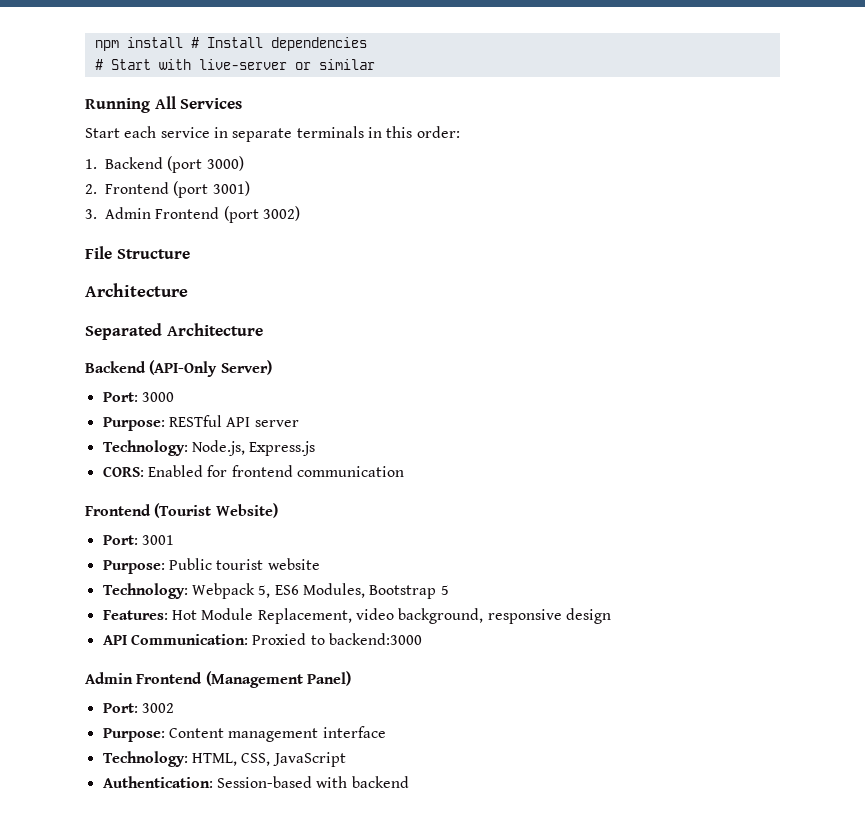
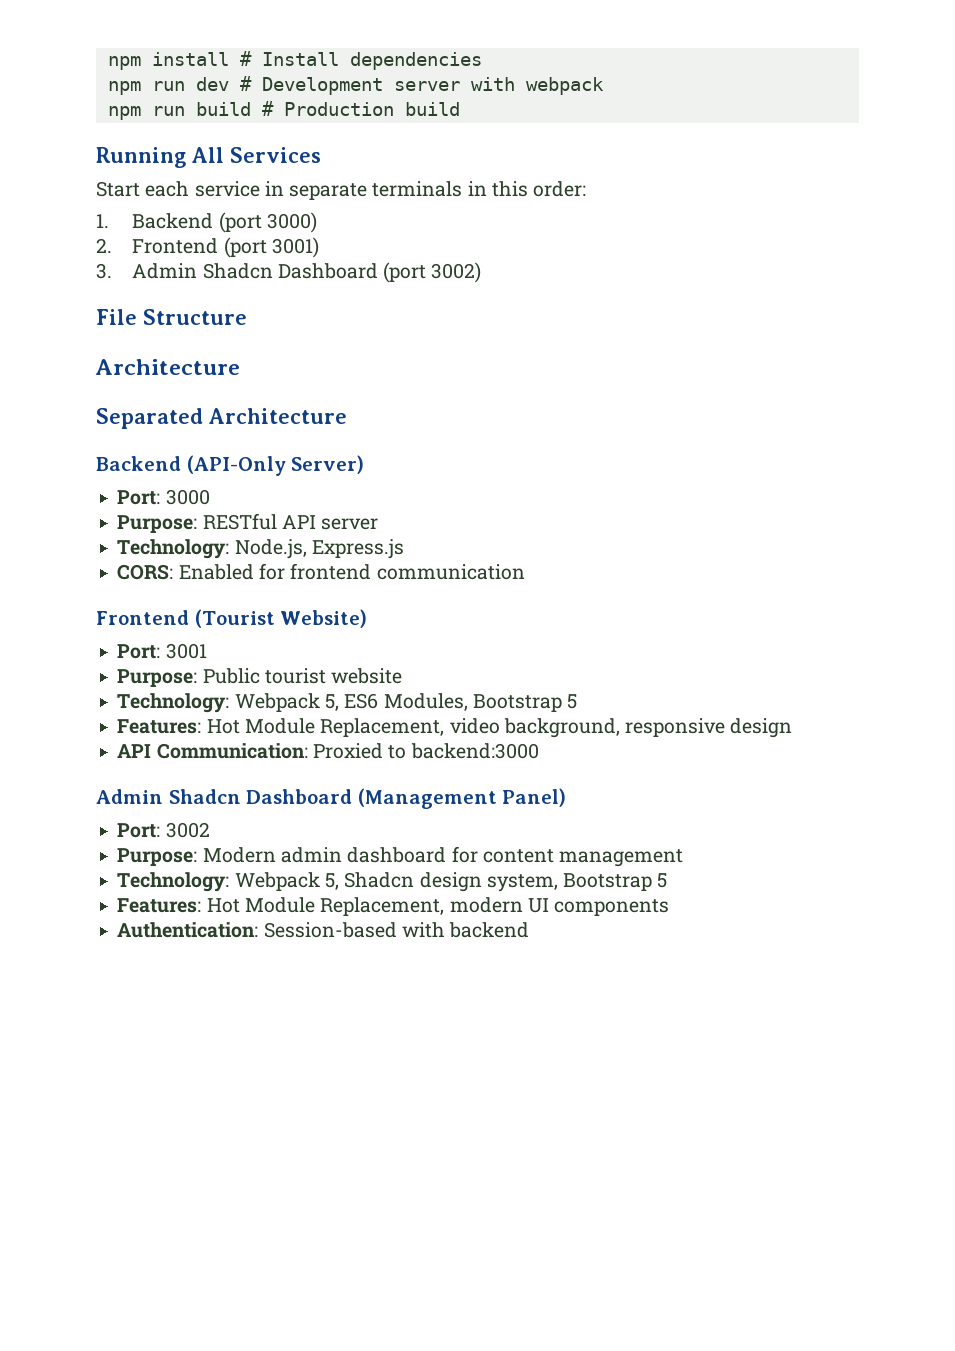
[94,59,375,70] # Start with live-server or similar -> [107,76,604,95] [107,101,460,120] npm run dev # Development server with webpack // npm run build # Production build
[155,207,220,219] Frontend -> [202,263,378,279] Shadcn Dashboard
[136,672,203,684] Frontend -> [168,789,353,804] Shadcn Dashboard
[168,728,224,738] Content -> [202,846,554,863] Modern admin dashboard for content
[322,726,386,738] [102,751,346,767] interface // Technology: HTML, CSS, JavaScript -> [117,872,668,892] [117,897,670,916] // Technology: Webpack 5, Shadcn design system, Bootstrap 5 // Features: Hot Module Replacement, modern UI components

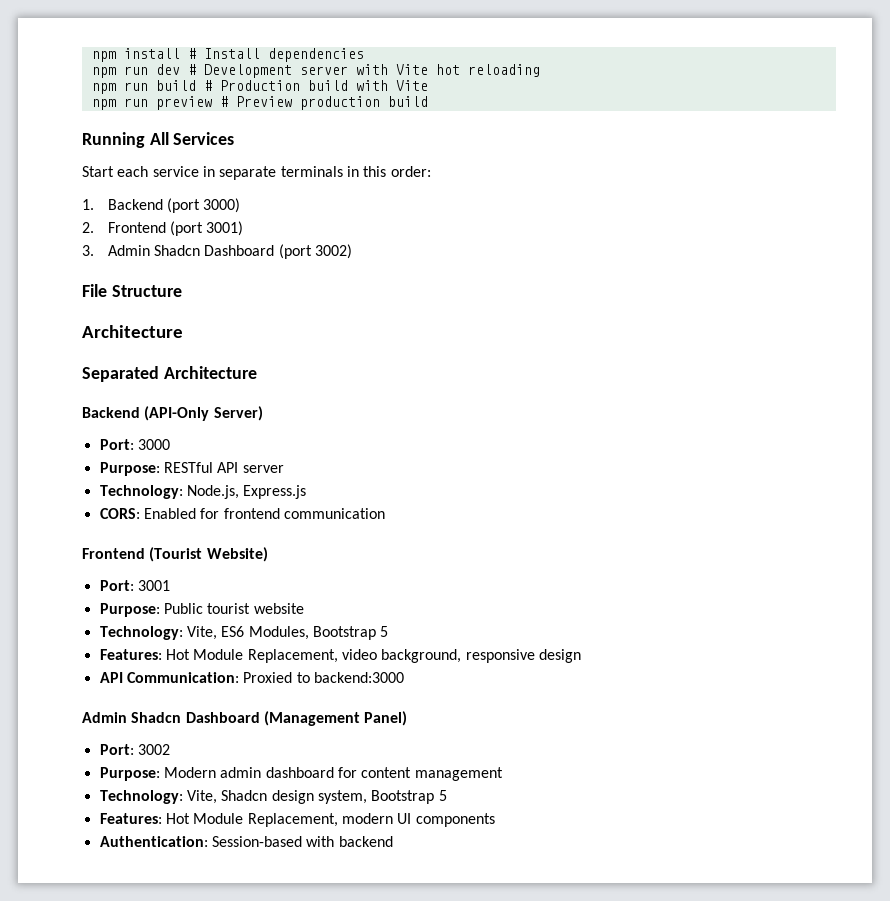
[525,77,604,95] webpack -> [395,64,540,77] Vite hot reloading
(460, 109) none -> [355,80,428,91] [91,96,428,110] with Vite // npm run preview # Preview production build
[234,693,339,712] Webpack 5, -> [186,626,217,640] Vite,
[234,872,339,891] Webpack 5, -> [186,790,217,804] Vite,

